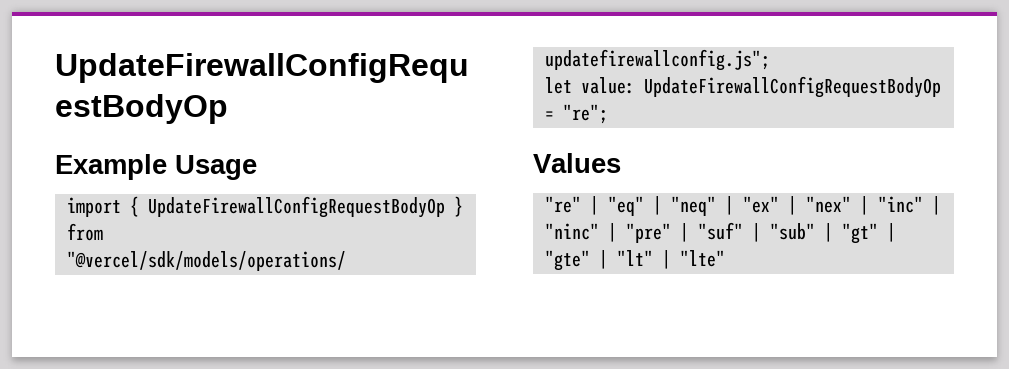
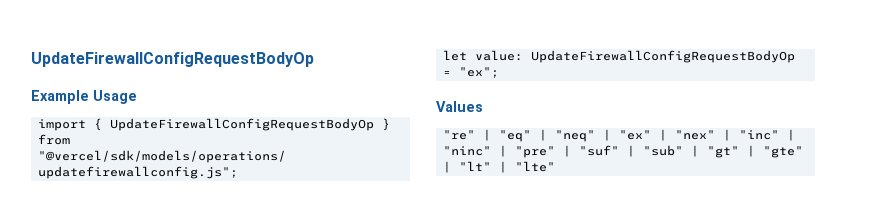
[563,104,609,124] "re"; -> [458,67,499,78] "ex";

